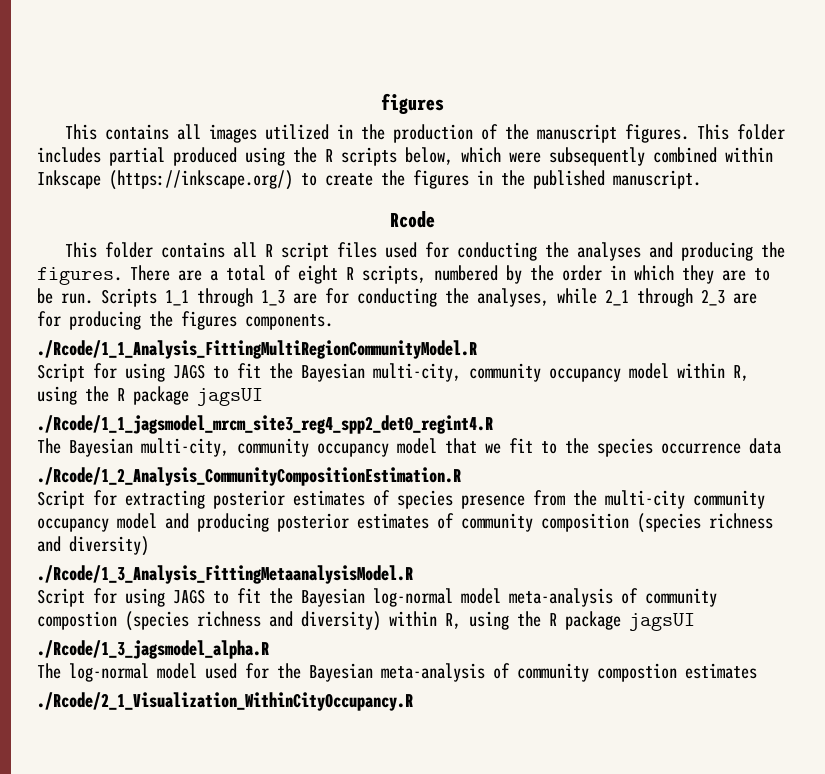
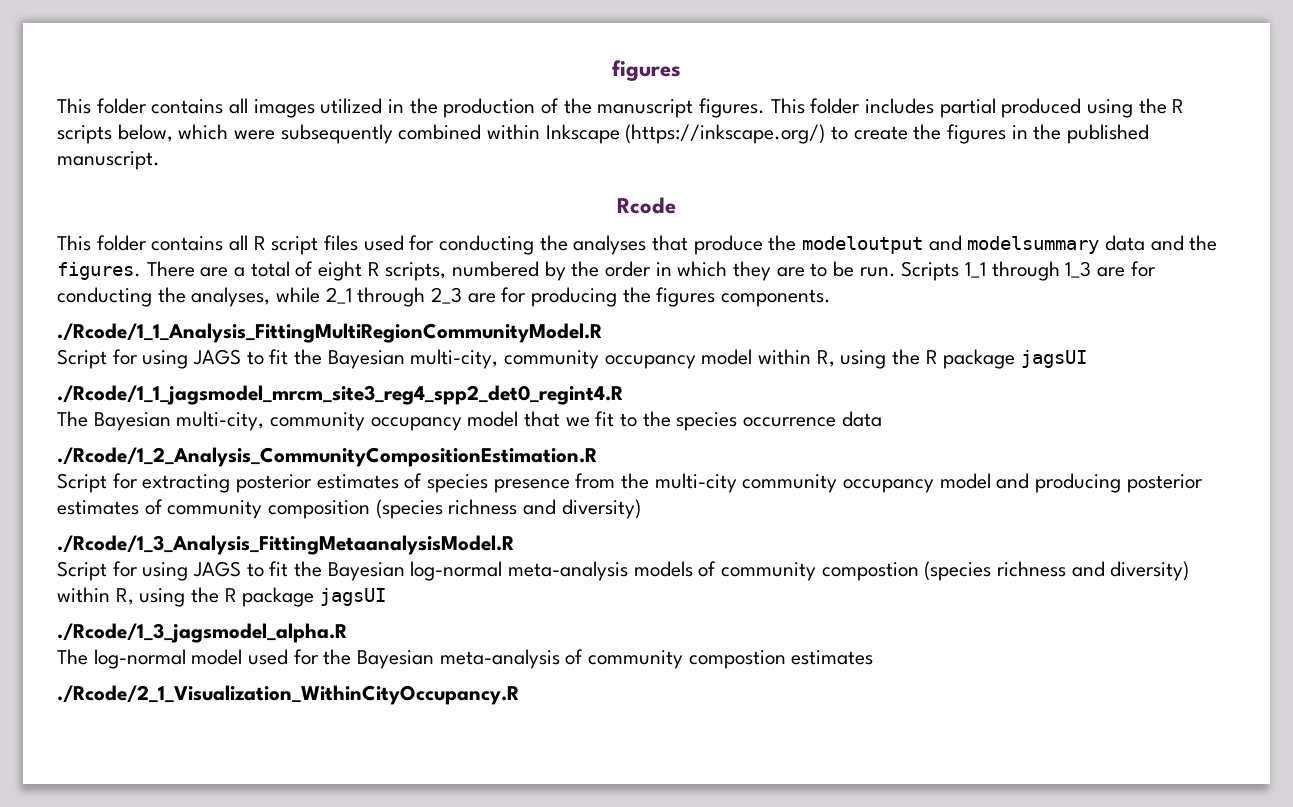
(97, 132) none -> [96,98,147,114] folder
[648,242,753,261] and producing -> [652,235,1184,255] that produce the modeloutput and modelsummary data and
[461,588,613,607] model meta-analysis -> [508,561,693,581] meta-analysis models

